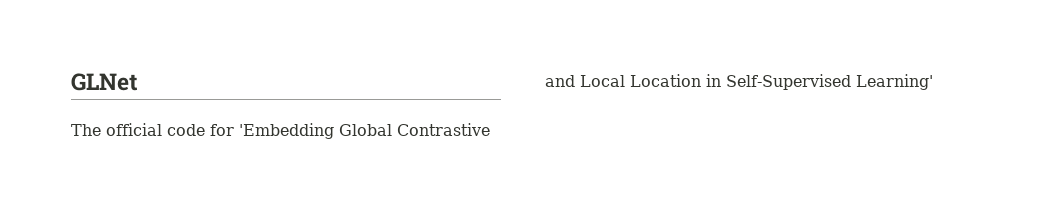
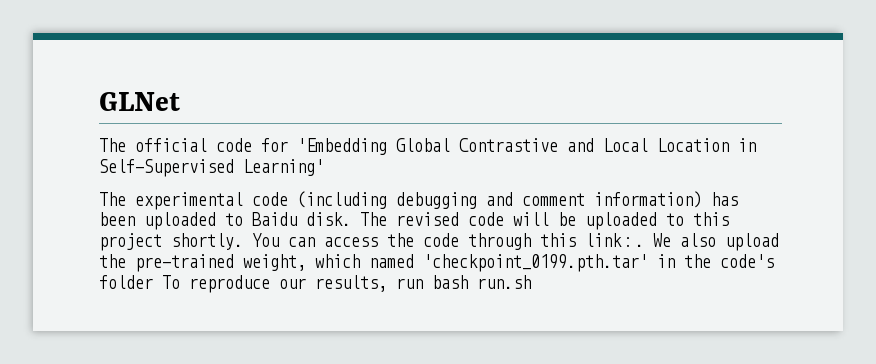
(933, 82) none -> [99,191,738,210] [99,212,729,230] [99,233,779,251] [99,254,774,272] [99,275,531,293] // The experimental code (including debugging and comment information) has been uploaded to Baidu disk. The revised code will be uploaded to this project shortly. You can access the code through this link：. We also upload the pre-trained weight, which named 'checkpoint_0199.pth.tar' in the code's folder To reproduce our results, run bash run.sh

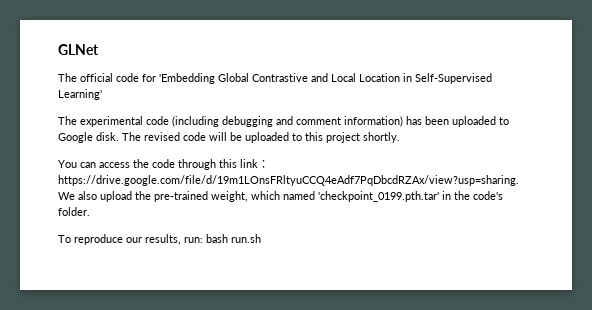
[252,212,297,226] Baidu -> [58,132,93,143] Google
(243, 241) none -> (400, 137) //
[635,244,644,247] . -> [58,175,519,186] https://drive.google.com/file/d/19m1LOnsFRltyuCCQ4eAdf7PqDbcdRZAx/view?usp=sharing.
[99,275,153,289] folder -> [58,207,90,216] folder. //
[396,278,423,289] run -> [184,237,203,243] run:

